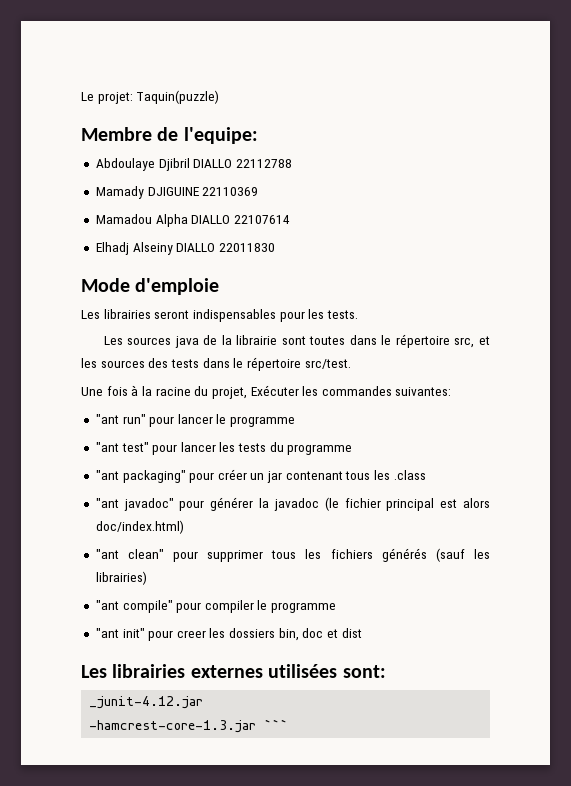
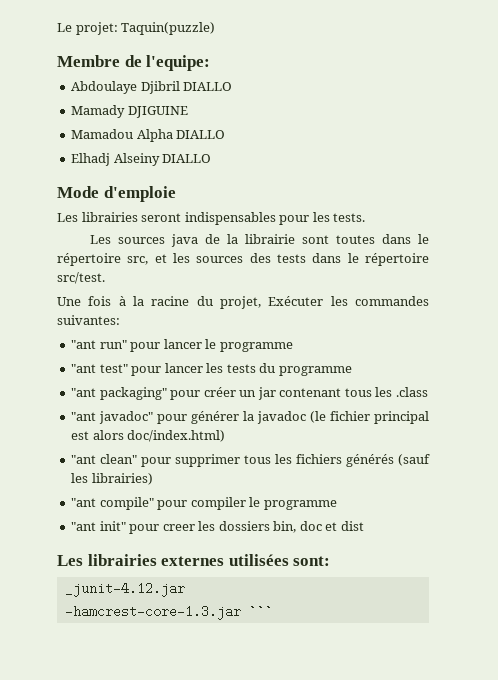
[235,159,292,168] 22112788 -> (233, 86) none
[202,187,259,196] 22110369 -> (188, 112) none
[233,215,290,224] 22107614 -> (226, 134) none
[218,243,275,252] 22011830 -> (212, 158) none

